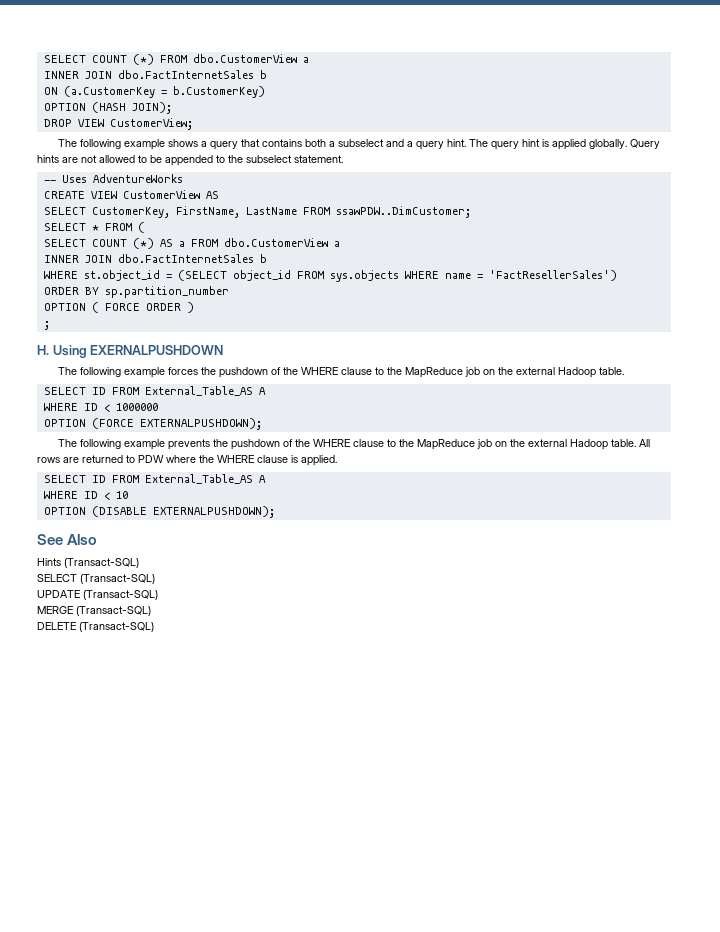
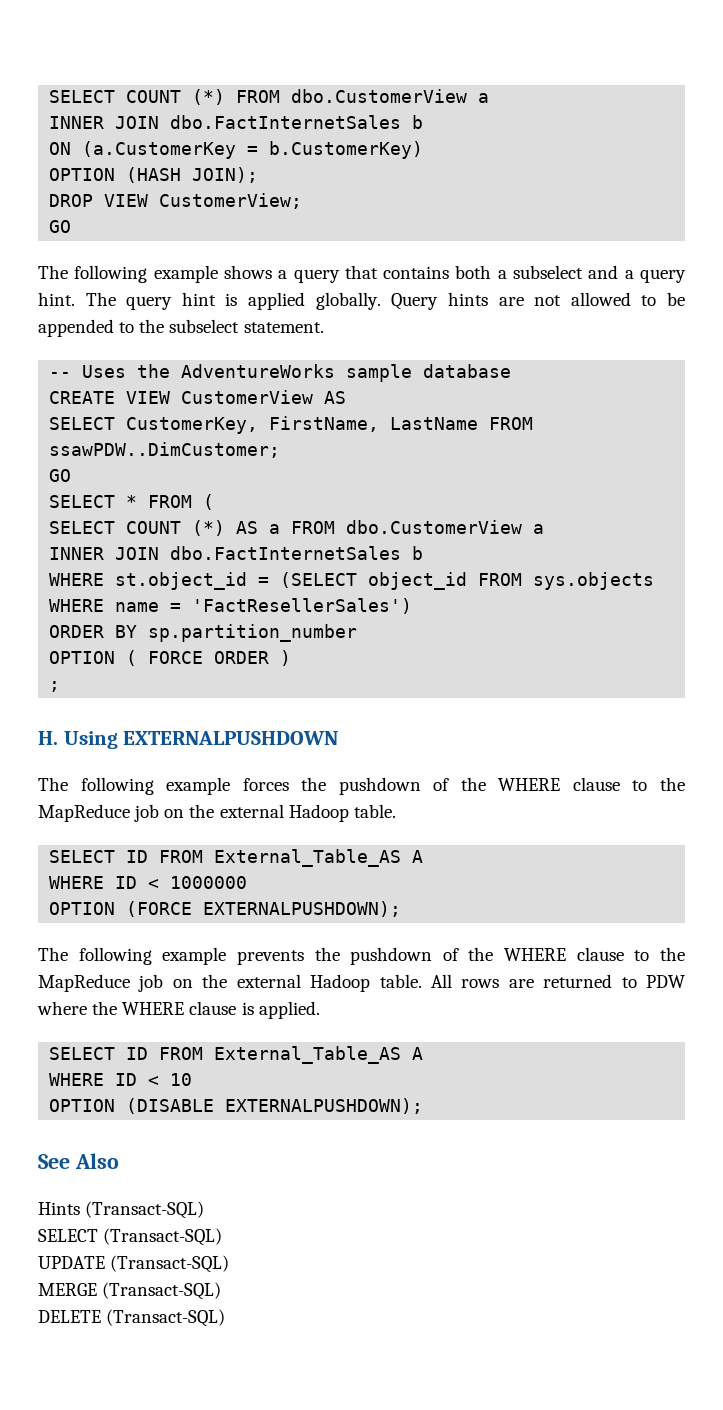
(193, 124) none -> [49,220,72,233] // GO
(87, 179) none -> [137,364,171,378] the
(183, 178) none -> [346,364,512,382] sample database
(471, 212) none -> [49,469,72,482] // GO
[90,345,224,355] EXERNALPUSHDOWN -> [123,731,339,745] EXTERNALPUSHDOWN

